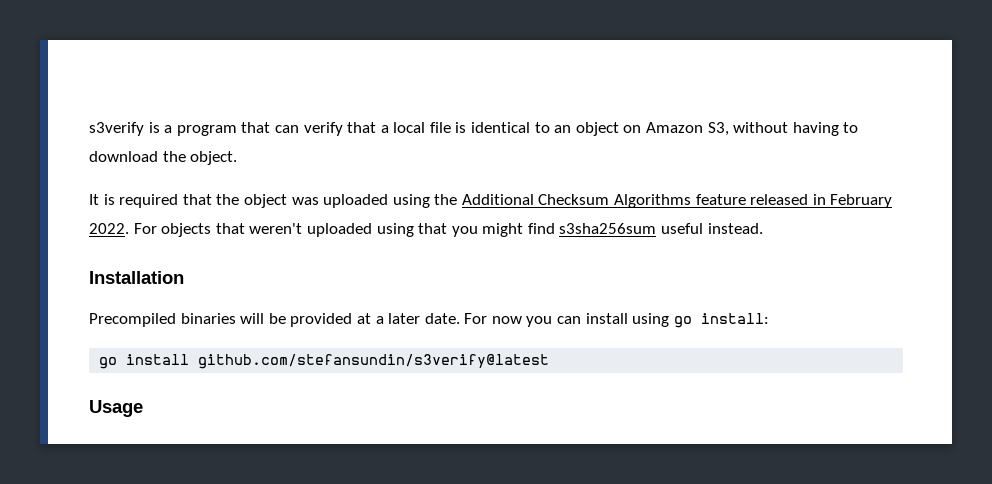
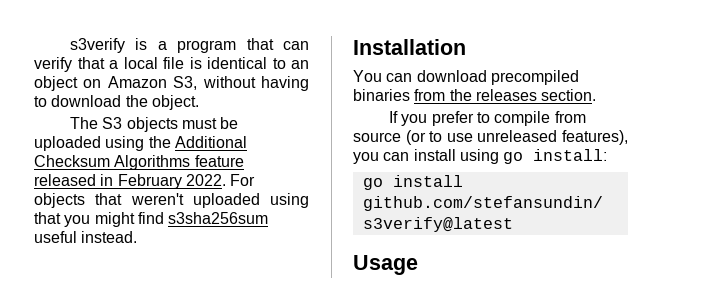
[89,194,319,208] It is required that the object was -> [69,117,239,132] The S3 objects must be
[89,313,522,327] Precompiled binaries will be provided at a later date. For now -> [353,70,579,85] [353,89,597,101] [388,111,586,126] [353,130,628,145] You can download precompiled binaries from the releases section. // If you prefer to compile from source (or to use unreleased features),

